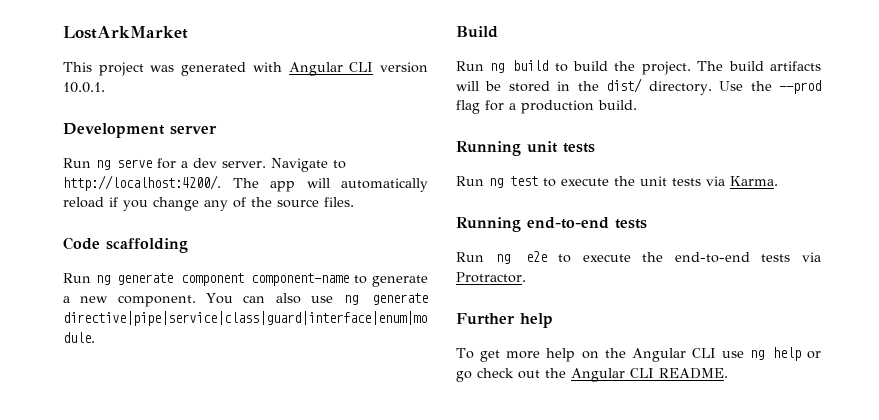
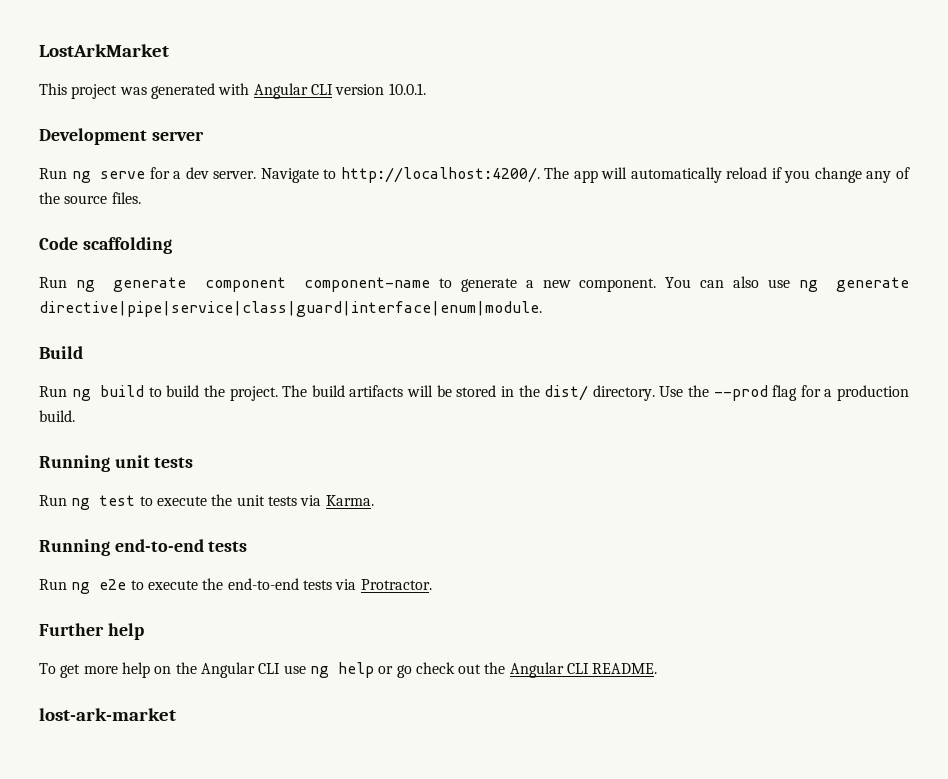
(728, 373) none -> [39,708,176,721] // lost-ark-market

